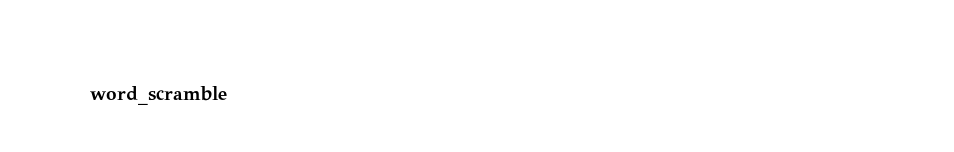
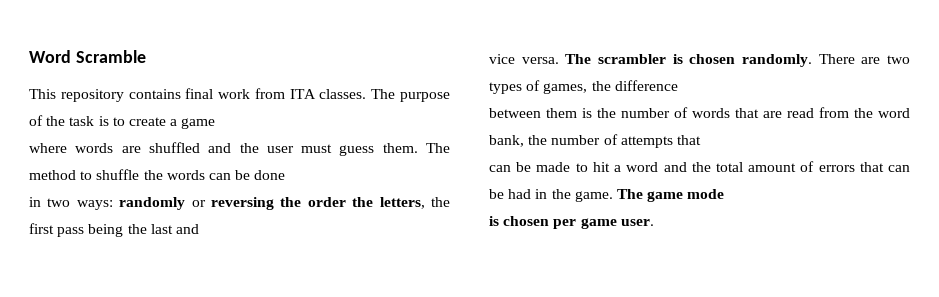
[90,86,227,105] word_scramble -> [29,50,146,63] [29,88,450,102] [29,115,216,129] [29,142,451,156] [29,169,286,180] [29,197,450,210] [29,223,199,237] [489,54,910,67] [489,80,678,94] [489,107,910,118] [489,134,701,148] [489,161,910,172] [489,189,725,202] [489,216,654,229] Word Scramble // This repository contains final work from ITA classes. The purpose of the task is to create a game // where words are shuffled and the user must guess them. The method to shuffle the words can be done // in two ways: randomly or reversing the order the letters, the first pass being the last and // vice versa. The scrambler is chosen randomly. There are two types of games, the difference // between them is the number of words that are read from the word bank, the number of attempts that // can be made to hit a word and the total amount of errors that can be had in the game. The game mode // is chosen per game user.

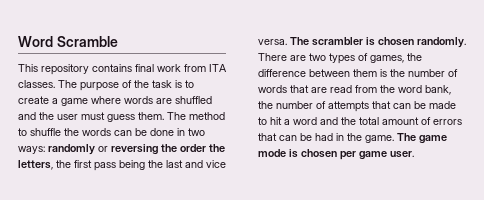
(216, 123) // -> (88, 102) none
(286, 175) // -> (174, 132) none
(199, 229) // -> (203, 164) none
(678, 85) // -> (306, 73) none
(701, 140) // -> (391, 105) none
(725, 194) // -> (286, 153) none

